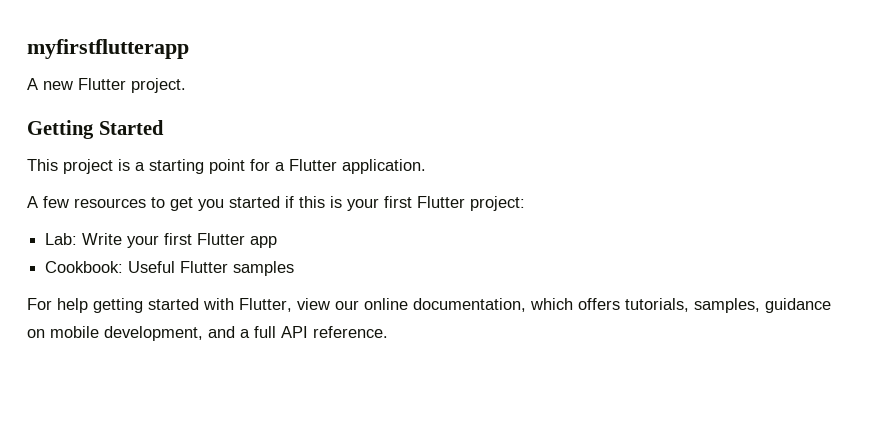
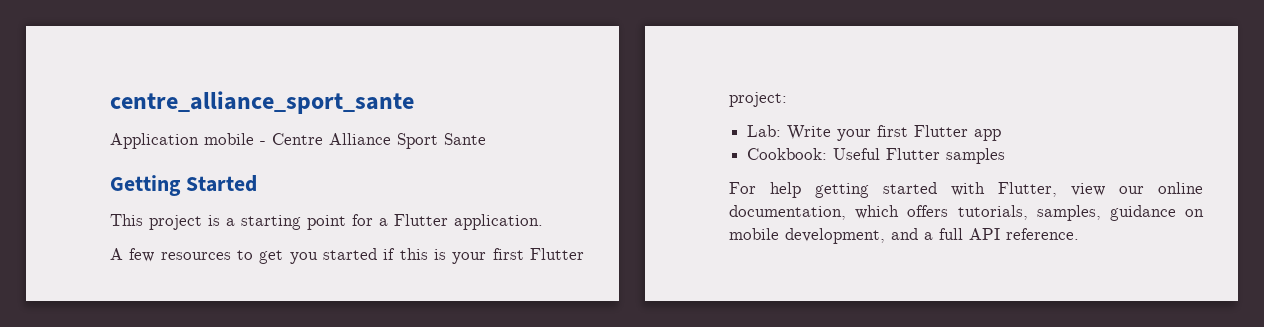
[27,39,189,59] [27,78,186,93] myfirstflutterapp // A new Flutter project. -> [110,91,414,114] [110,133,486,149] centre_alliance_sport_sante // Application mobile - Centre Alliance Sport Sante

